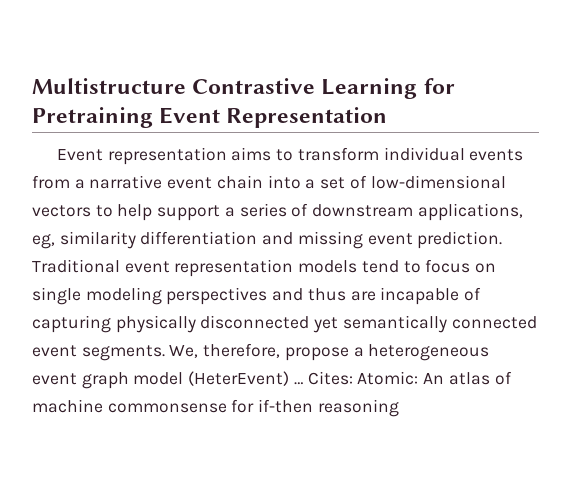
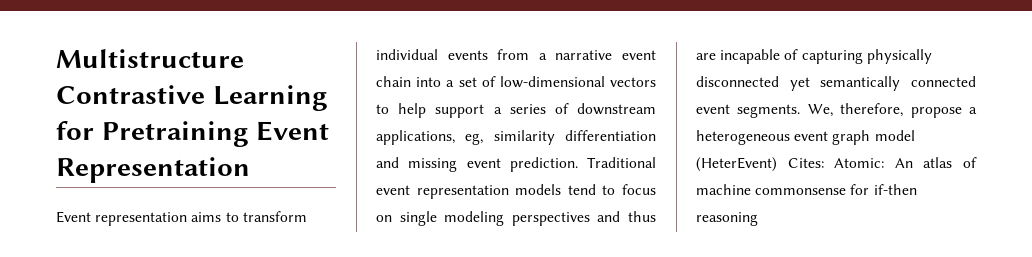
[293,382,303,385] … -> (777, 164) none

